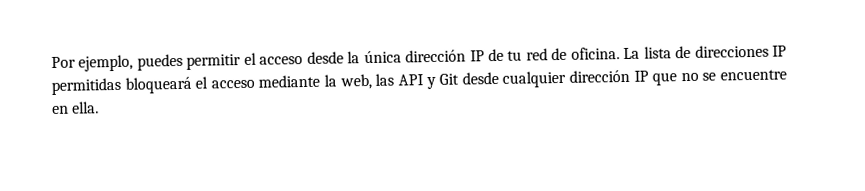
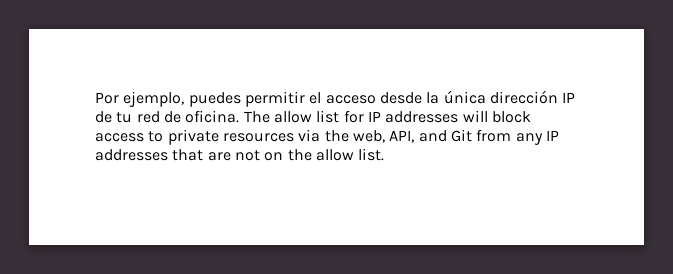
[623,44,788,59] [51,69,787,95] [52,101,100,114] La lista de direcciones IP permitidas bloqueará el acceso mediante la web, las API y Git desde cualquier dirección IP que no se encuentre en ella. -> [243,110,531,123] [95,129,559,145] [95,148,385,161] The allow list for IP addresses will block access to private resources via the web, API, and Git from any IP addresses that are not on the allow list.

